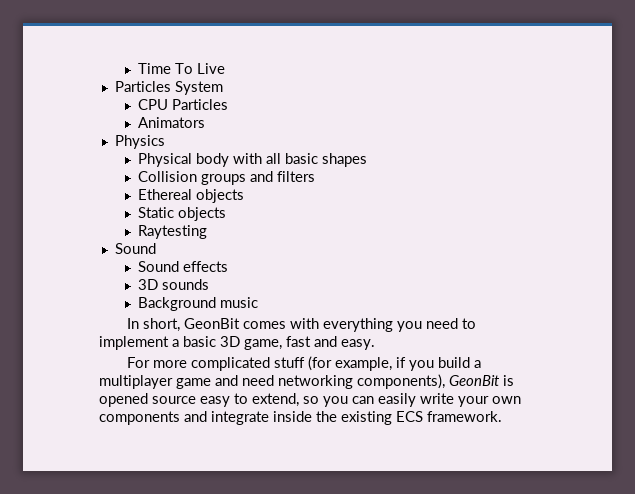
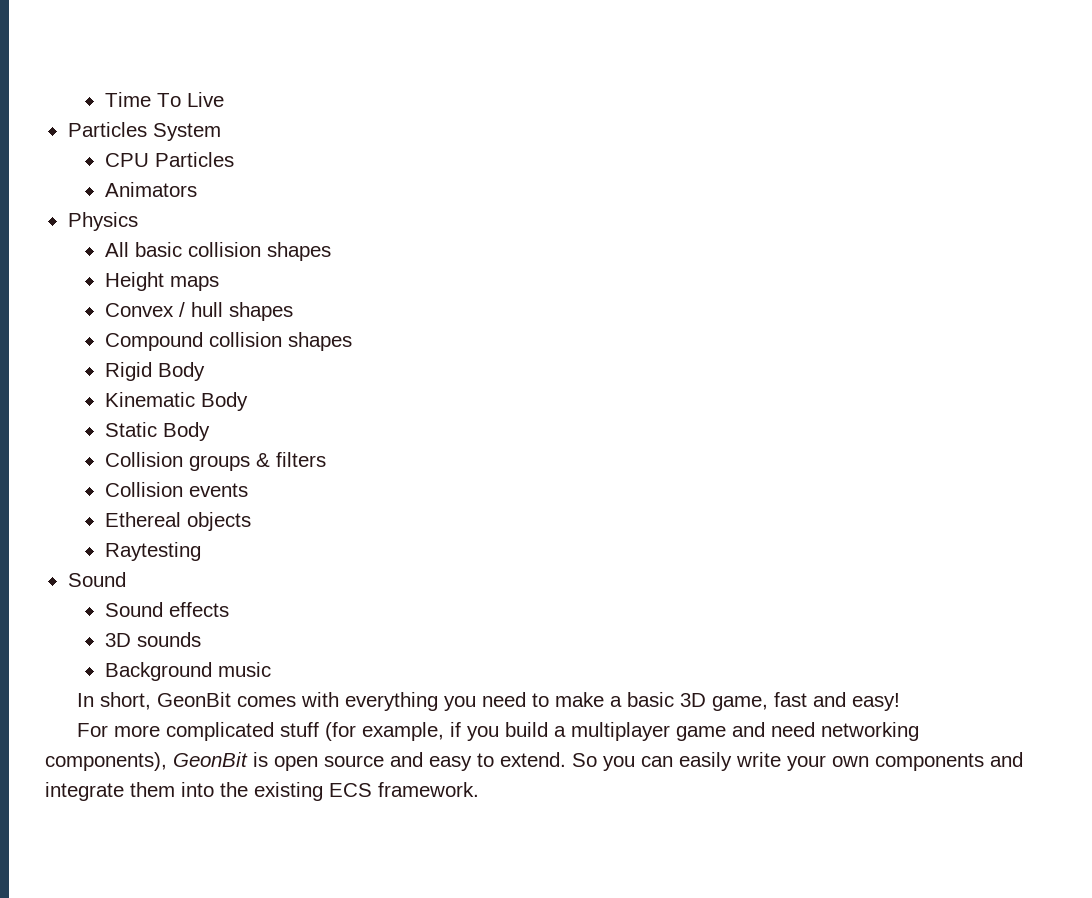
[137,153,367,167] Physical body with all basic shapes -> [104,242,331,261] [104,272,219,291] [104,302,293,321] [104,332,352,351] [104,362,205,381] [104,392,248,411] [104,422,210,441] All basic collision shapes // Height maps // Convex / hull shapes // Compound collision shapes // Rigid Body // Kinematic Body // Static Body
[249,171,273,182] and -> [255,453,270,467] &
(315, 176) none -> [104,482,248,497] // Collision events
[137,207,226,221] // Static objects -> (251, 521) none
[99,336,169,350] implement -> [555,692,605,707] make
[341,339,375,350] easy. -> [852,693,901,711] easy!
[99,393,319,407] opened source easy to extend, so -> [274,752,597,771] open source and easy to extend. So
[273,411,312,422] inside -> [130,782,214,797] them into

